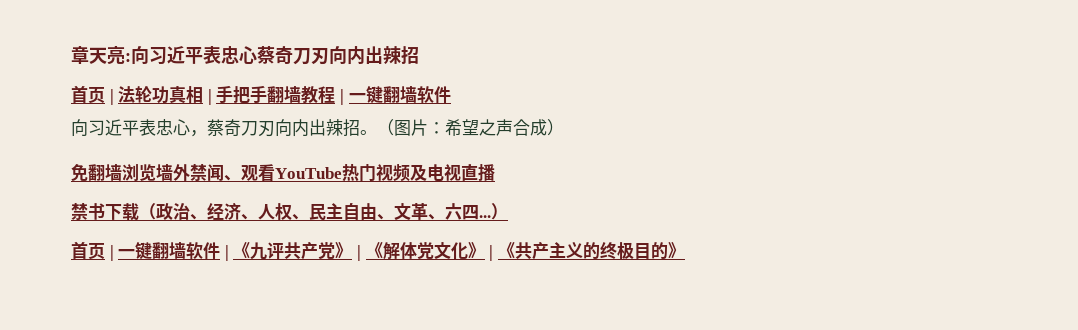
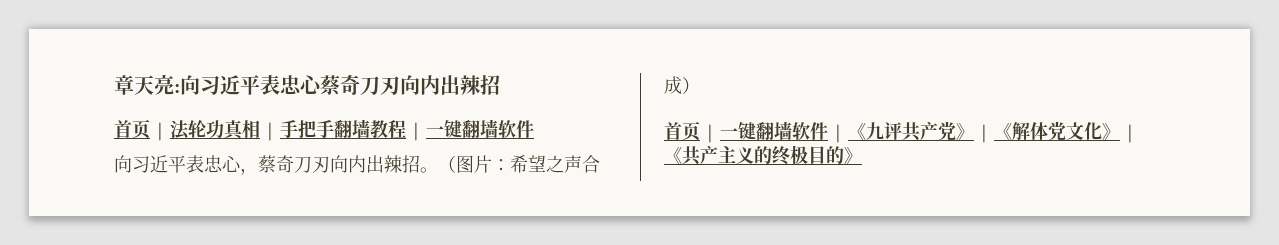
[71,163,495,182] [71,202,508,221] // 免翻墙浏览墙外禁闻、观看YouTube热门视频及电视直播 // 禁书下载（政治、经济、人权、民主自由、文革、六四...） -> (700, 85) none

